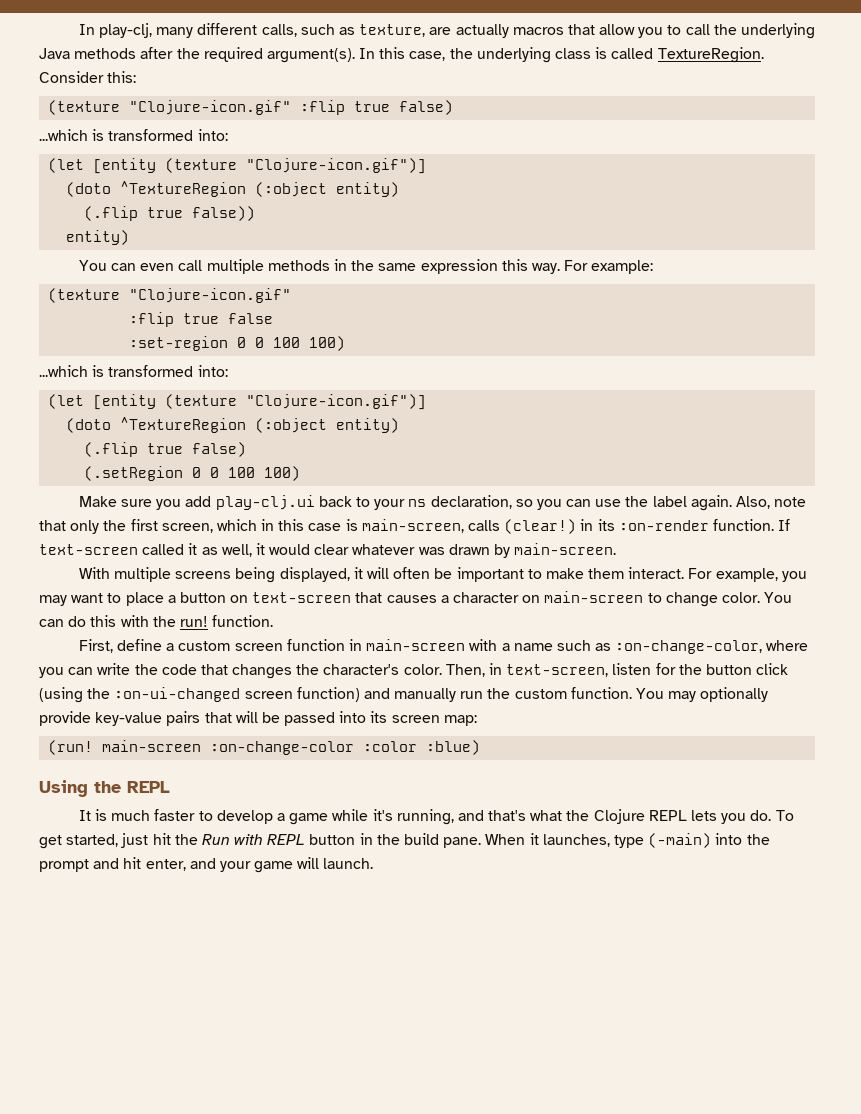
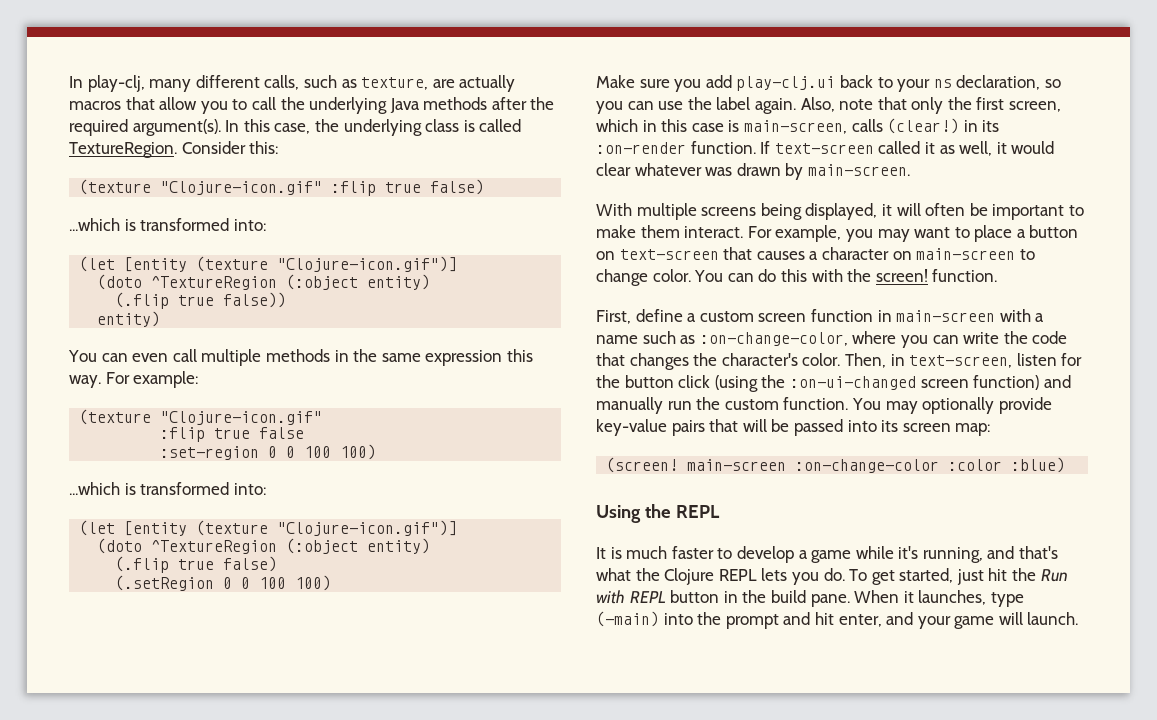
[179,616,208,627] run! -> [875,269,928,282] screen!
[48,740,94,755] (run! -> [606,457,679,473] (screen!

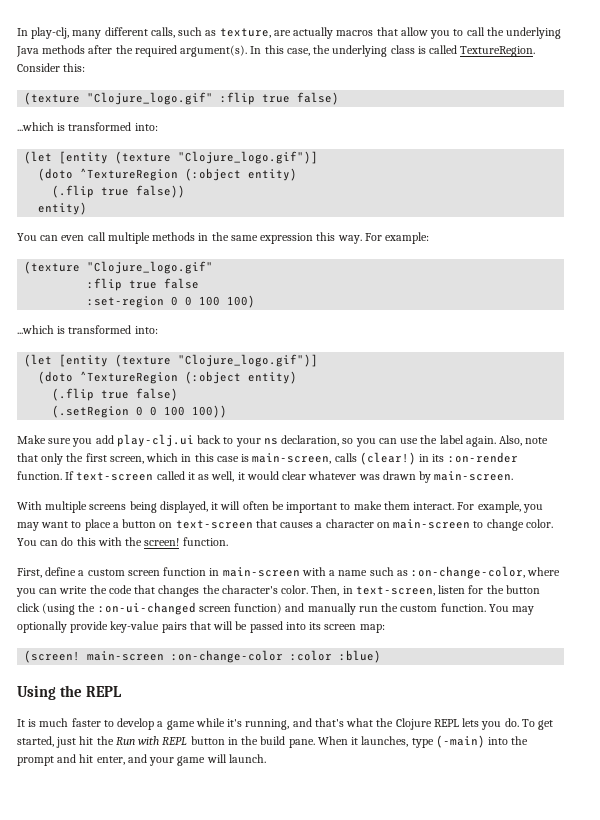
[160,181,323,195] "Clojure-icon.gif" -> [87,92,214,105] "Clojure_logo.gif"
[277,256,458,272] "Clojure-icon.gif")] -> [178,151,319,164] "Clojure_logo.gif")]
[160,411,323,425] "Clojure-icon.gif" -> [87,261,214,274] "Clojure_logo.gif"
[277,520,458,536] "Clojure-icon.gif")] -> [178,354,319,367] "Clojure_logo.gif")]
[295,575,332,591] 100) -> [192,405,228,418] 100))

